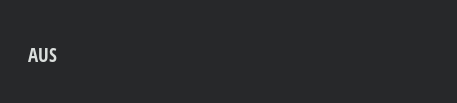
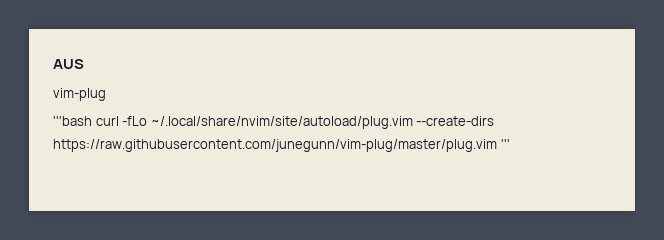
(57, 55) none -> [53,88,106,101] [53,116,495,129] [53,139,510,152] // vim-plug // '''bash curl -fLo ~/.local/share/nvim/site/autoload/plug.vim --create-dirs // https://raw.githubusercontent.com/junegunn/vim-plug/master/plug.vim '''

